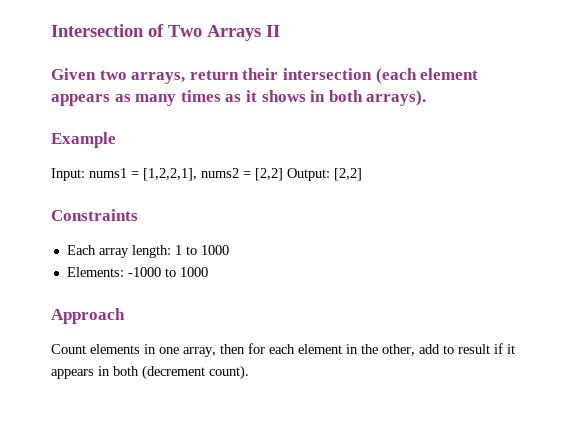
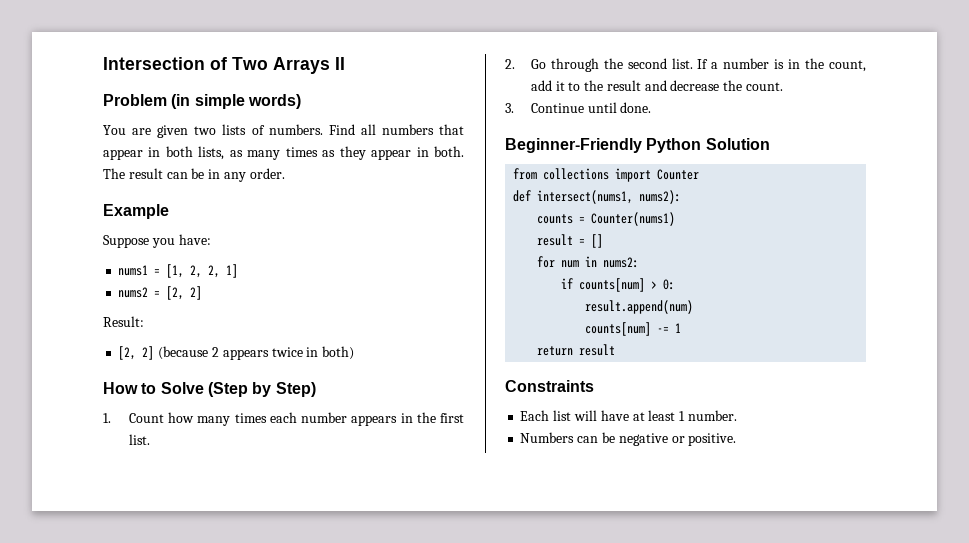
[51,68,479,84] [51,90,427,106] [51,132,116,148] [51,168,362,181] [51,209,138,221] [66,245,229,258] [66,267,208,277] [51,308,125,324] [51,343,515,357] [51,365,249,380] Given two arrays, return their intersection (each element appears as many times as it shows in both arrays). // Example // Input: nums1 = [1,2,2,1], nums2 = [2,2] Output: [2,2] // Constraints // Each array length: 1 to 1000 // Elements: -1000 to 1000 // Approach // Count elements in one array, then for each element in the other, add to result if it appears in both (decrement count). -> [103,94,301,109] [103,124,464,138] [103,146,464,160] [103,168,285,182] [103,204,169,219] [103,234,211,248] [118,264,239,278] [118,286,203,300] [103,316,144,327] [118,346,355,360] [103,382,316,397] [103,412,464,426] [128,434,150,445] [505,58,866,72] [530,80,784,91] [505,102,652,113] [505,138,770,153] [513,168,700,182] [513,190,682,204] [537,212,676,226] [537,234,604,248] [537,256,640,268] [561,278,676,292] [585,300,694,314] [585,322,682,336] [537,344,616,356] [505,380,594,392] [520,410,737,421] [520,432,737,446] Problem (in simple words) // You are given two lists of numbers. Find all numbers that appear in both lists, as many times as they appear in both. The result can be in any order. // Example // Suppose you have: // nums1 = [1, 2, 2, 1] // nums2 = [2, 2] // Result: // [2, 2] (because 2 appears twice in both) // How to Solve (Step by Step) // 1. Count how many times each number appears in the first list. // 2. Go through the second list. If a number is in the count, add it to the result and decrease the count. // 3. Continue until done. // Beginner-Friendly Python Solution // from collections import Counter // def intersect(nums1, nums2): // counts = Counter(nums1) // result = [] // for num in nums2: // if counts[num] > 0: // result.append(num) // counts[num] -= 1 // return result // Constraints // Each list will have at least 1 number. // Numbers can be negative or positive.

